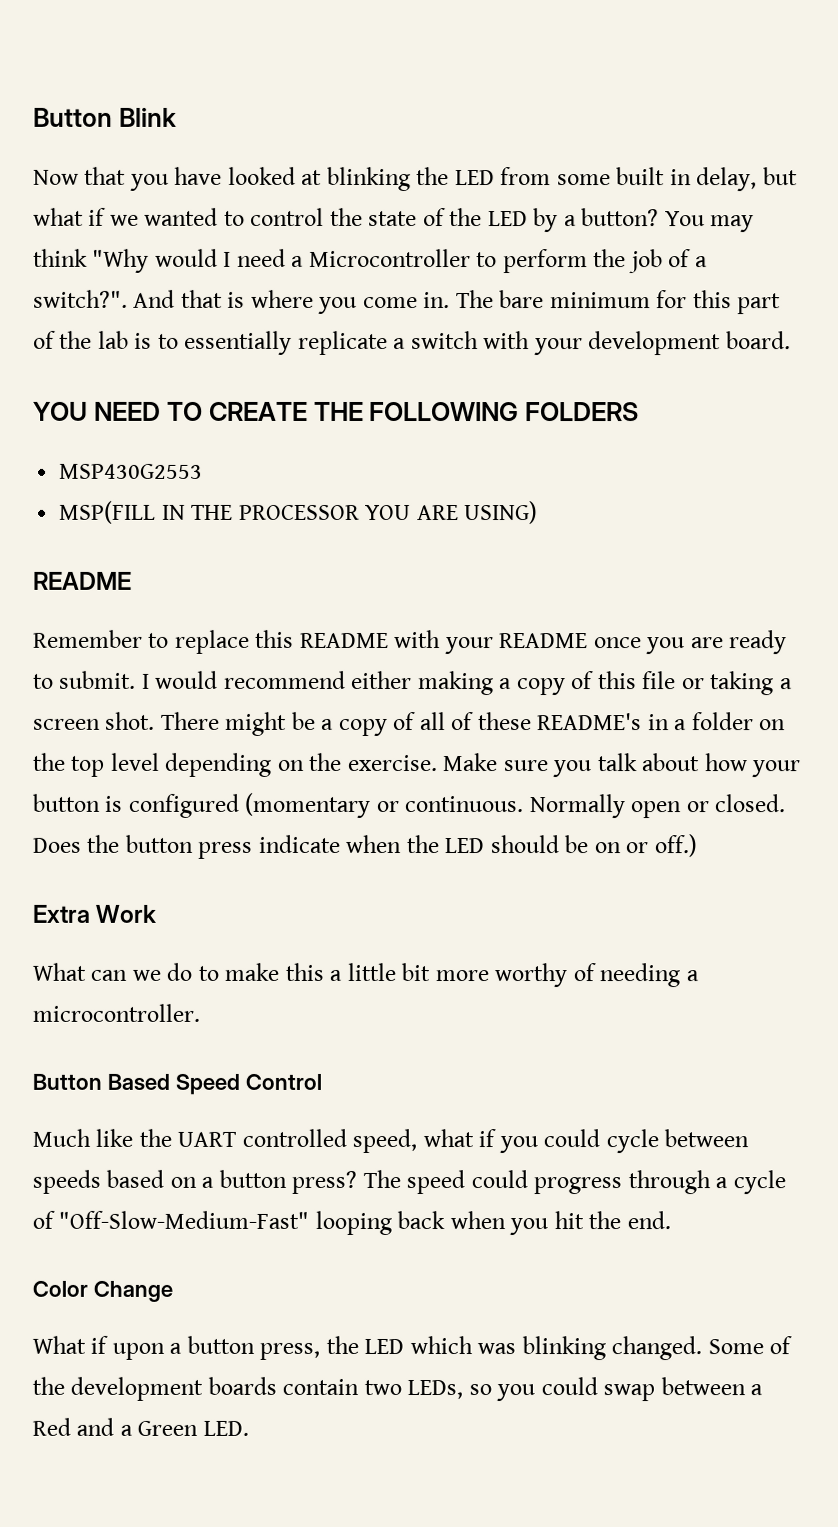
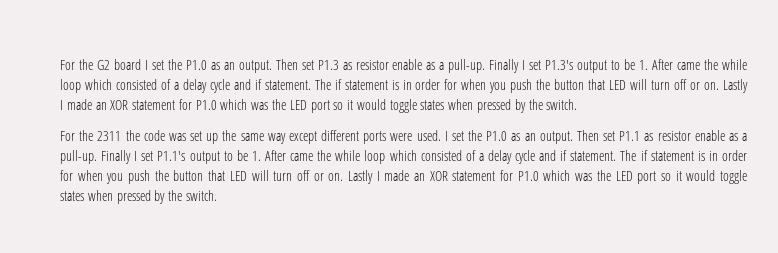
[33,107,177,127] [33,166,798,192] [33,207,755,233] [33,248,708,274] [33,289,782,315] [33,330,791,356] [33,401,640,422] [59,463,204,479] [59,500,539,525] [33,571,132,590] [33,629,788,655] [33,670,793,696] [33,711,787,736] [32,752,802,778] [32,792,786,819] [32,834,697,859] [32,904,157,923] [32,962,699,988] [32,1003,200,1022] [32,1073,322,1095] [32,1128,750,1154] [32,1169,786,1195] [32,1210,671,1236] [32,1280,173,1302] [32,1335,793,1361] [32,1376,764,1402] [32,1417,249,1436] Button Blink // Now that you have looked at blinking the LED from some built in delay, but what if we wanted to control the state of the LED by a button? You may think "Why would I need a Microcontroller to perform the job of a switch?". And that is where you come in. The bare minimum for this part of the lab is to essentially replicate a switch with your development board. // YOU NEED TO CREATE THE FOLLOWING FOLDERS // MSP430G2553 // MSP(FILL IN THE PROCESSOR YOU ARE USING) // README // Remember to replace this README with your README once you are ready to submit. I would recommend either making a copy of this file or taking a screen shot. There might be a copy of all of these README's in a folder on the top level depending on the exercise. Make sure you talk about how your button is configured (momentary or continuous. Normally open or closed. Does the button press indicate when the LED should be on or off.) // Extra Work // What can we do to make this a little bit more worthy of needing a microcontroller. // Button Based Speed Control // Much like the UART controlled speed, what if you could cycle between speeds based on a button press? The speed could progress through a cycle of "Off-Slow-Medium-Fast" looping back when you hit the end. // Color Change // What if upon a button press, the LED which was blinking changed. Some of the development boards contain two LEDs, so you could swap between a Red and a Green LED. -> [60,59,747,73] [60,79,748,93] [60,99,578,113] [60,130,747,144] [60,150,747,164] [60,170,748,184] [60,190,217,204] For the G2 board I set the P1.0 as an output. Then set P1.3 as resistor enable as a pull-up. Finally I set P1.3's output to be 1. After came the while loop which consisted of a delay cycle and if statement. The if statement is in order for when you push the button that LED will turn off or on. Lastly I made an XOR statement for P1.0 which was the LED port so it would toggle states when pressed by the switch. // For the 2311 the code was set up the same way except different ports were used. I set the P1.0 as an output. Then set P1.1 as resistor enable as a pull-up. Finally I set P1.1's output to be 1. After came the while loop which consisted of a delay cycle and if statement. The if statement is in order for when you push the button that LED will turn off or on. Lastly I made an XOR statement for P1.0 which was the LED port so it would toggle states when pressed by the switch.

